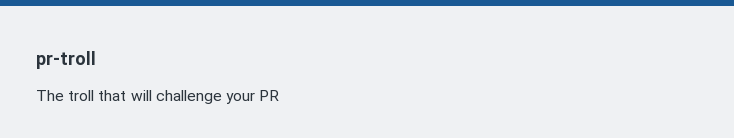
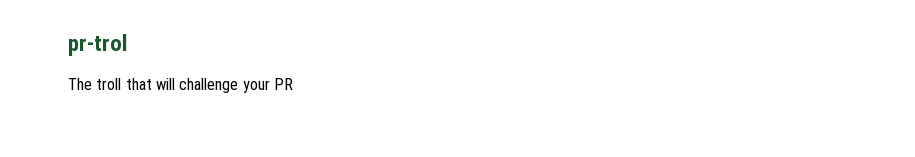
[36,51,96,69] pr-troll -> [68,34,127,56] pr-trol

